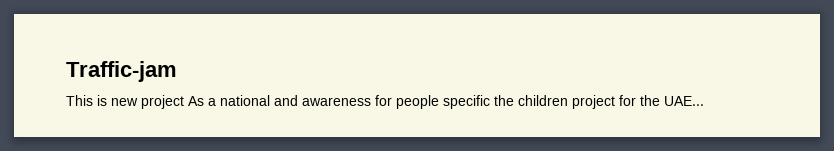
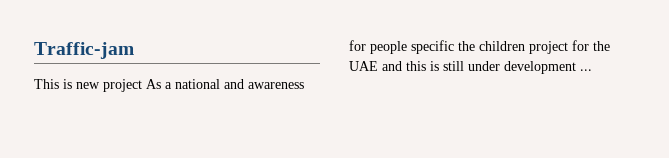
[664,96,704,106] UAE... -> [349,61,592,74] UAE and this is still under development ...

